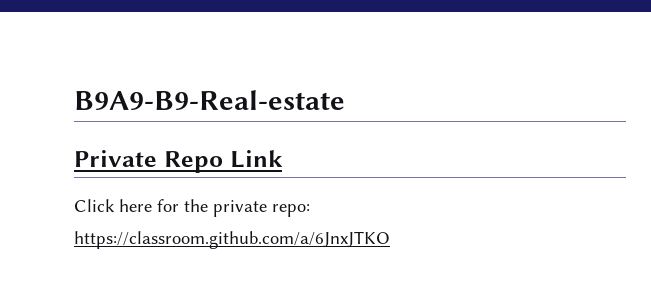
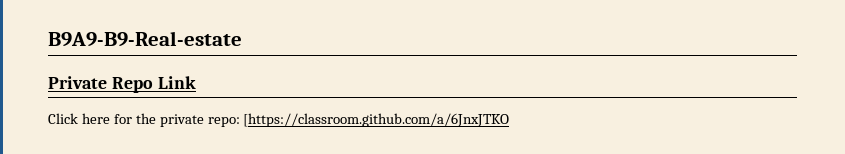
[74,231,390,249] https://classroom.github.com/a/6JnxJTKO -> [243,113,510,127] [https://classroom.github.com/a/6JnxJTKO

